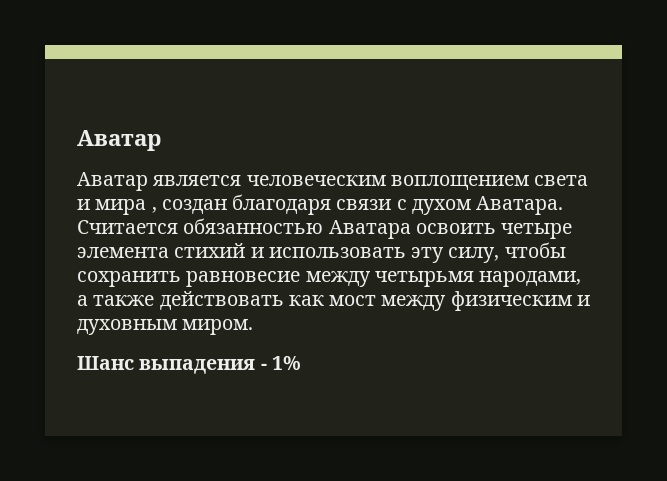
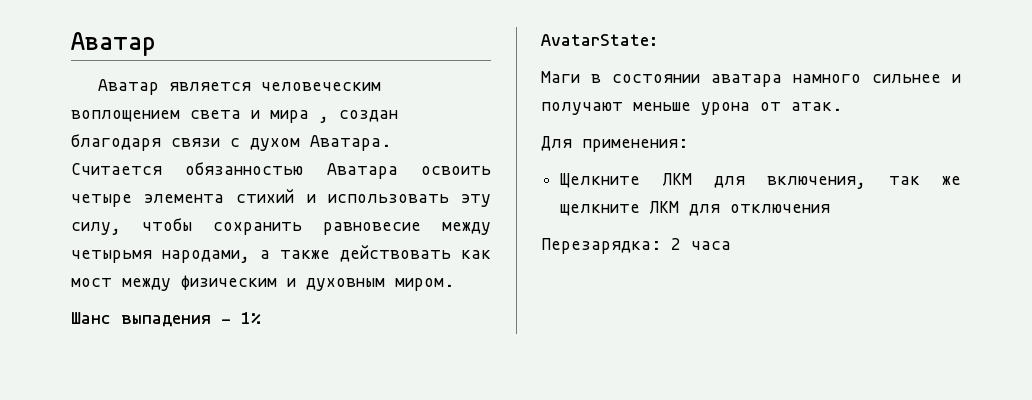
(301, 363) none -> [541,34,658,46] [541,71,961,87] [541,102,842,115] [541,136,688,152] [560,173,961,189] [560,201,831,216] [541,238,731,254] // AvatarState: // Маги в состоянии аватара намного сильнее и получают меньше урона от атак. // Для применения: // Щелкните ЛКМ для включения, так же щелкните ЛКМ для отключения // Перезарядка: 2 часа

